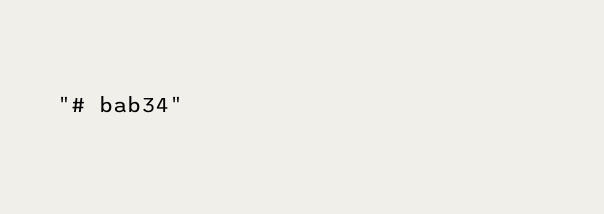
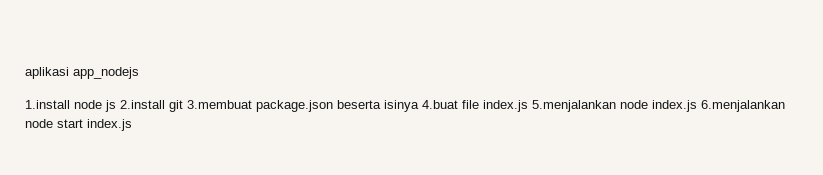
[57,96,183,113] "# bab34" -> [25,67,139,79] [25,100,785,112] [25,119,132,131] aplikasi app_nodejs // 1.install node js 2.install git 3.membuat package.json beserta isinya 4.buat file index.js 5.menjalankan node index.js 6.menjalankan node start index.js

